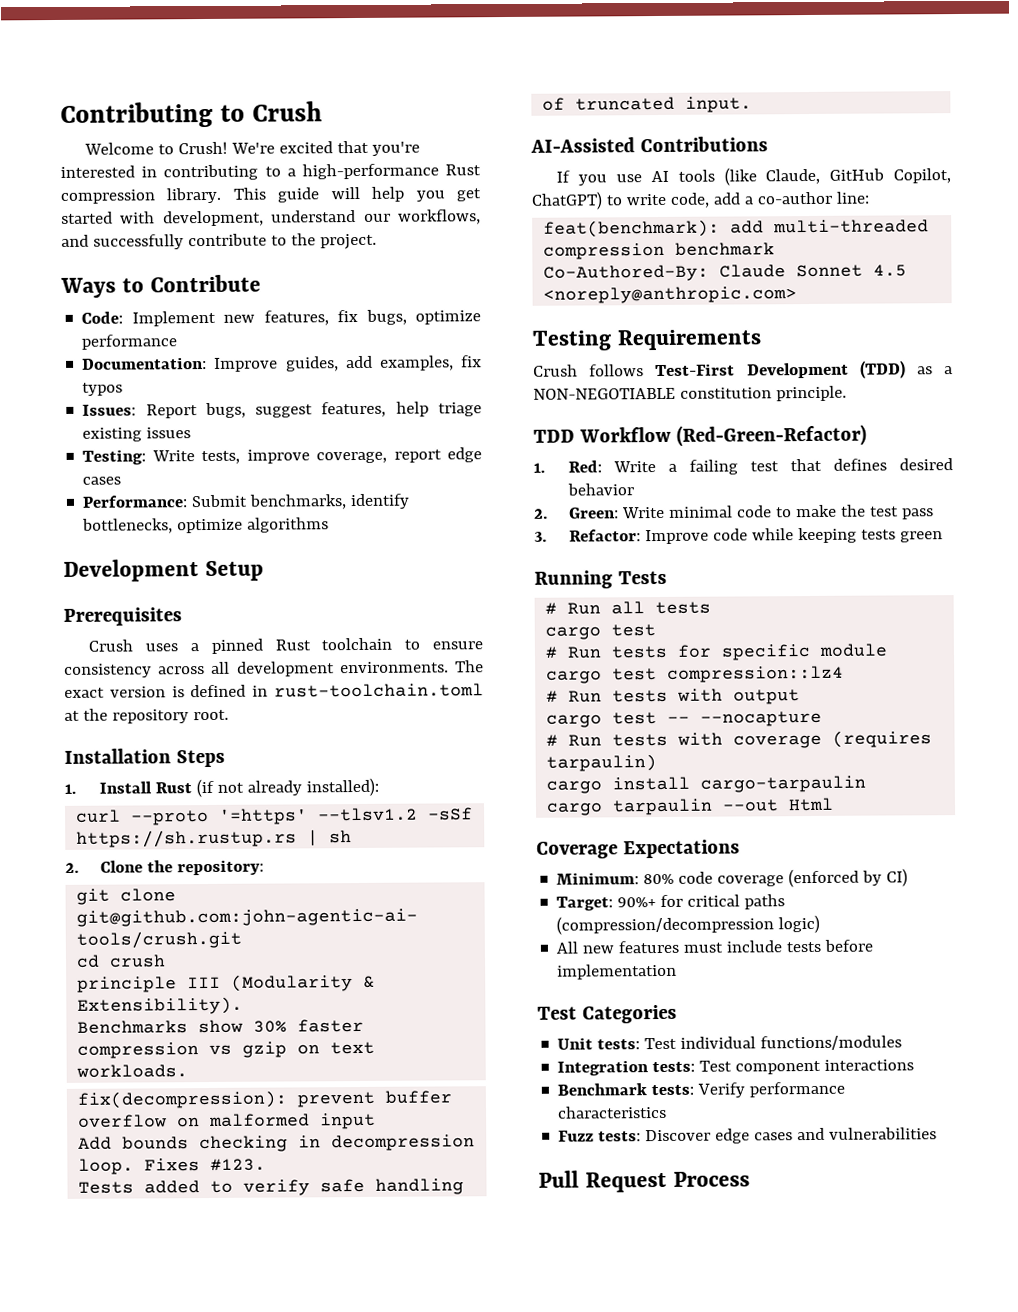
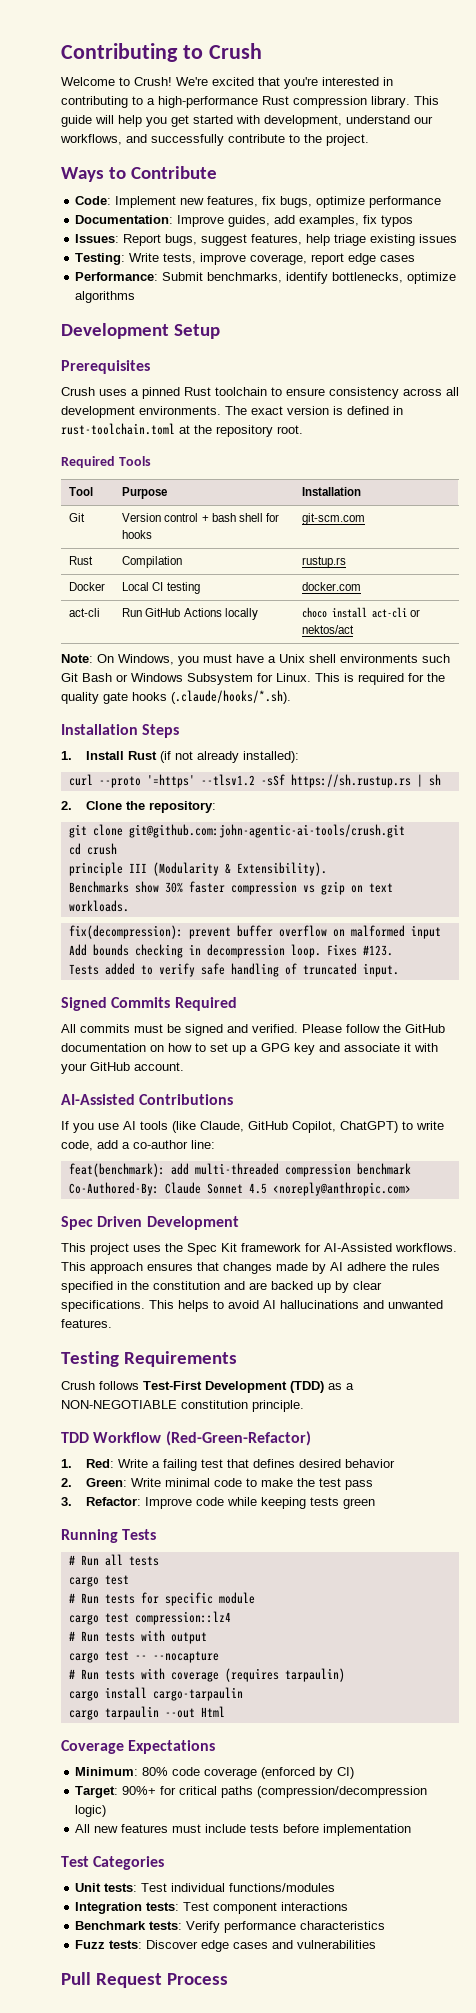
(229, 715) none -> [61,456,151,468] [69,487,94,496] [122,487,168,499] [302,487,362,496] [69,513,86,522] [122,513,279,522] [122,530,153,539] [302,513,366,525] [69,556,94,565] [122,556,183,568] [302,556,347,568] [69,582,106,591] [122,582,200,594] [302,582,362,591] [69,608,101,617] [122,608,258,620] [302,607,421,618] [302,625,355,634] [61,654,450,666] [61,673,445,685] [61,690,291,704] // Required Tools // Tool | Purpose | Installation // Git | Version control + bash shell for hooks | git-scm.com // Rust | Compilation | rustup.rs // Docker | Local CI testing | docker.com // act-cli | Run GitHub Actions locally | choco install act-cli or nektos/act // Note: On Windows, you must have a Unix shell environments such Git Bash or Windows Subsystem for Linux. This is required for the quality gate hooks (.claude/hooks/*.sh).
(753, 104) none -> [61,997,237,1011] [61,1024,445,1036] [61,1043,438,1055] [61,1062,184,1074] // Signed Commits Required // All commits must be signed and verified. Please follow the GitHub documentation on how to set up a GPG key and associate it with your GitHub account.
(798, 295) none -> [61,1216,239,1230] [61,1243,457,1255] [61,1262,440,1274] [61,1281,382,1293] [61,1300,443,1312] [61,1319,112,1328] // Spec Driven Development // This project uses the Spec Kit framework for AI-Assisted workflows. This approach ensures that changes made by AI adhere the rules specified in the constitution and are backed up by clear specifications. This helps to avoid AI hallucinations and unwanted features.

